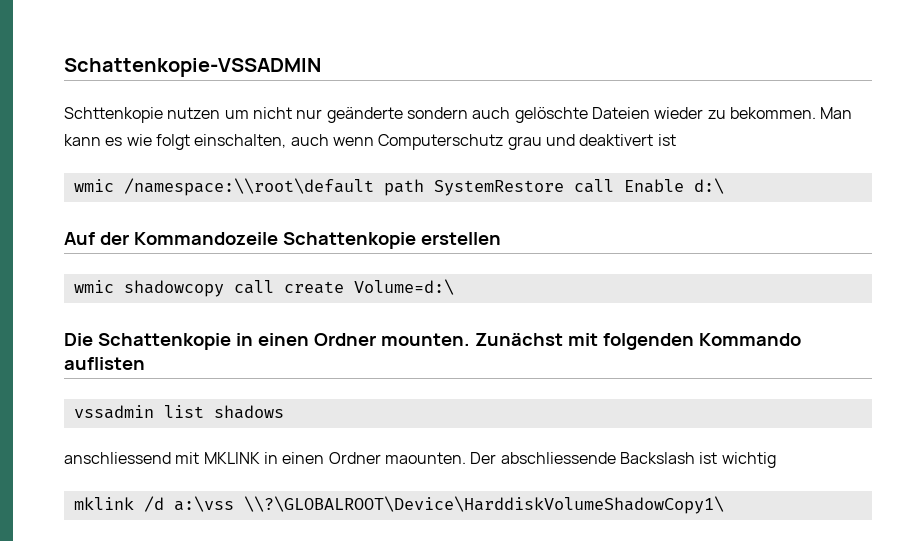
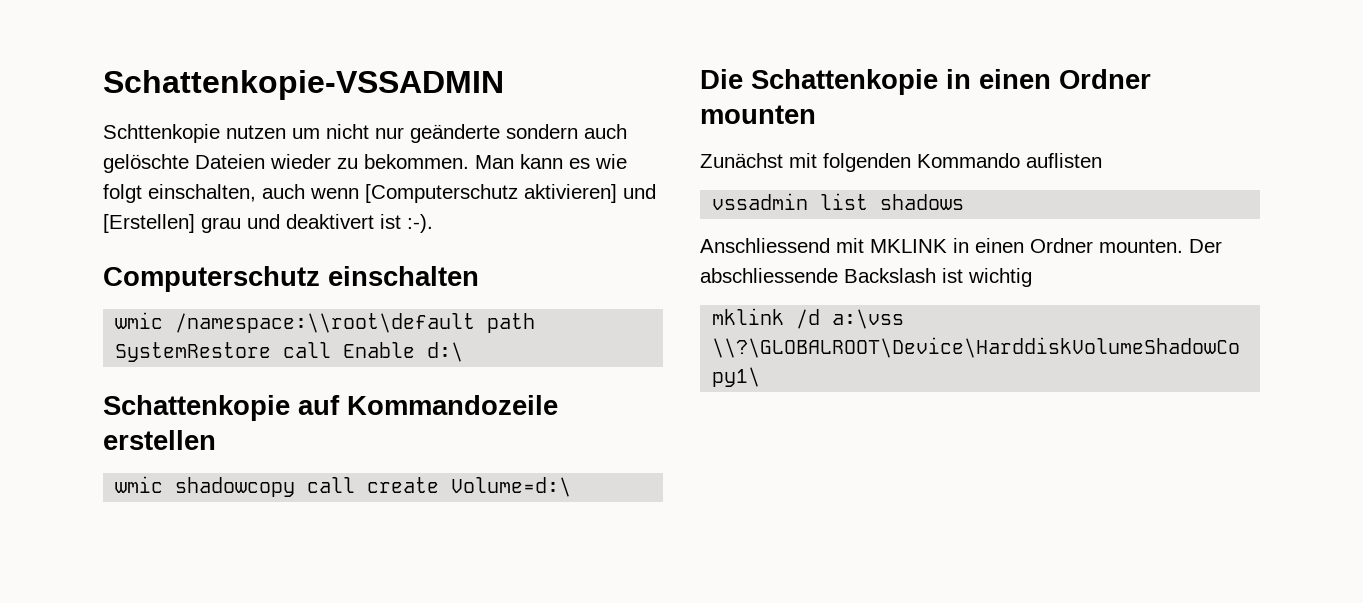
[378,134,504,150] Computerschutz -> [365,184,656,203] [103,214,195,233] [Computerschutz aktivieren] und [Erstellen]
(676, 140) none -> [407,214,433,233] [103,266,479,292] :-). // Computerschutz einschalten
[64,232,416,249] Auf der Kommandozeile Schattenkopie -> [103,395,558,421] Schattenkopie auf Kommandozeile
[380,333,470,346] mounten. -> [700,105,816,124] mounten //
[64,452,171,464] anschliessend -> [700,238,830,253] Anschliessend
[384,452,466,464] maounten. -> [1099,239,1183,253] mounten.

